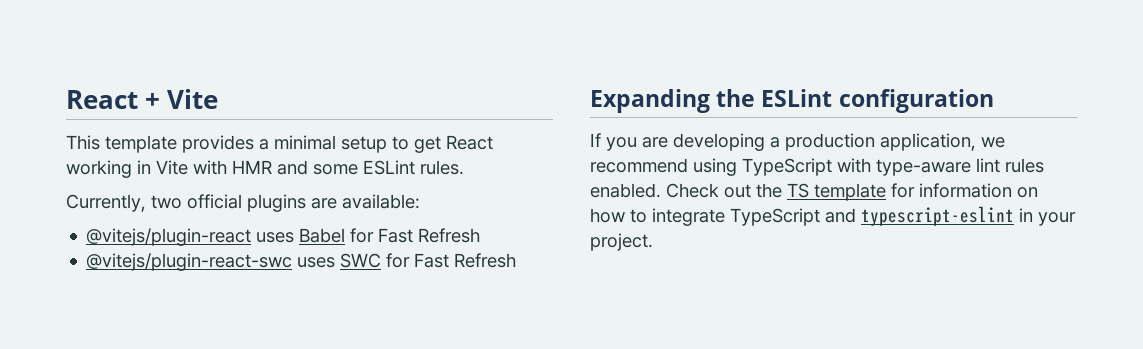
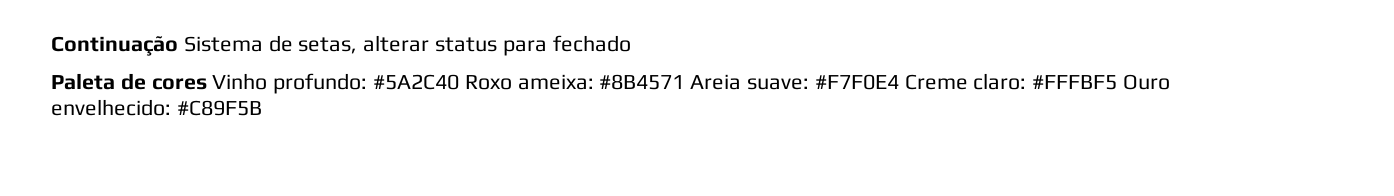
[66,89,219,109] [66,135,493,153] [66,160,464,178] [66,194,420,212] [86,228,481,246] [86,253,517,271] [590,89,994,113] [590,133,1005,151] [590,158,1044,176] [590,183,1038,201] [590,206,1076,226] [590,233,653,251] React + Vite // This template provides a minimal setup to get React working in Vite with HMR and some ESLint rules. // Currently, two official plugins are available: // @vitejs/plugin-react uses Babel for Fast Refresh // @vitejs/plugin-react-swc uses SWC for Fast Refresh // Expanding the ESLint configuration // If you are developing a production application, we recommend using TypeScript with type-aware lint rules enabled. Check out the TS template for information on how to integrate TypeScript and typescript-eslint in your project. -> [51,35,631,56] [51,73,1171,94] [51,99,262,116] Continuação Sistema de setas, alterar status para fechado // Paleta de cores Vinho profundo: #5A2C40 Roxo ameixa: #8B4571 Areia suave: #F7F0E4 Creme claro: #FFFBF5 Ouro envelhecido: #C89F5B

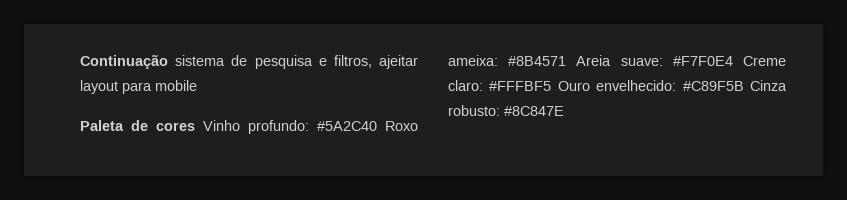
[183,35,631,56] Sistema de setas, alterar status para fechado -> [175,55,418,69] [80,80,197,94] sistema de pesquisa e filtros, ajeitar layout para mobile
(262, 108) none -> [750,80,787,91] [448,105,564,116] Cinza robusto: #8C847E

